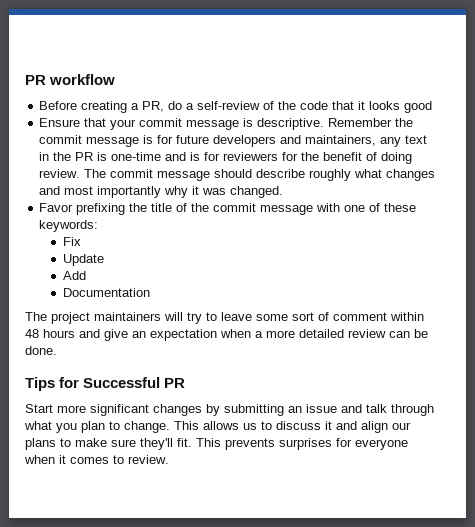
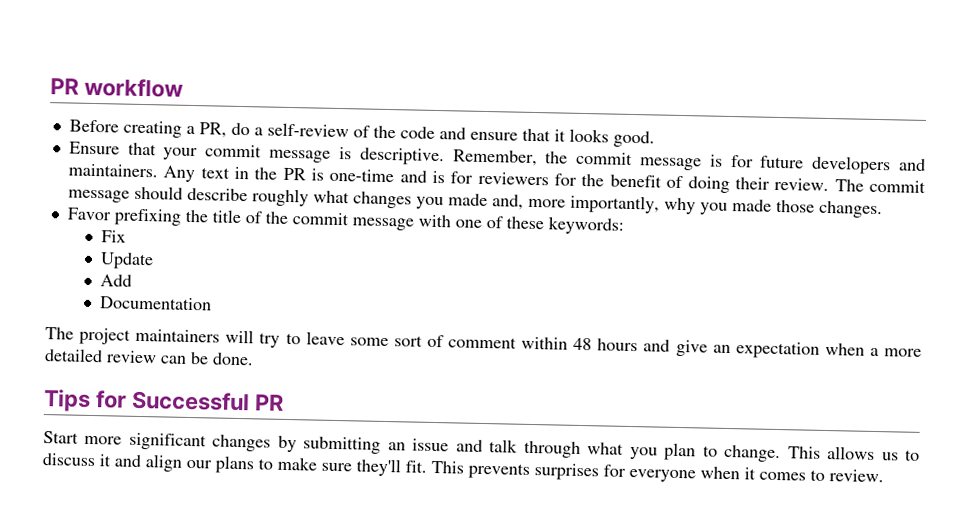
(329, 105) none -> [438,127,518,141] and ensure
[404,101,433,113] good -> [612,130,655,148] good.
[328,118,393,127] Remember -> [452,149,538,167] Remember,
[305,135,402,147] maintainers, any -> [67,163,196,183] maintainers. Any
(413, 158) none -> [734,177,770,190] their
[39,186,284,198] and most importantly why it was changed. -> [415,193,883,219] you made and, more importantly, why you made those changes.

